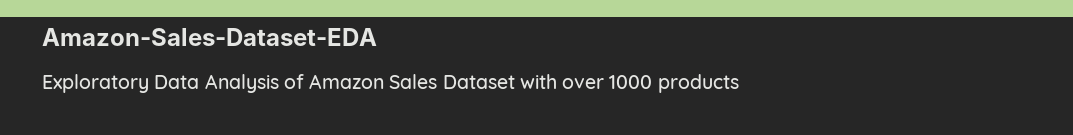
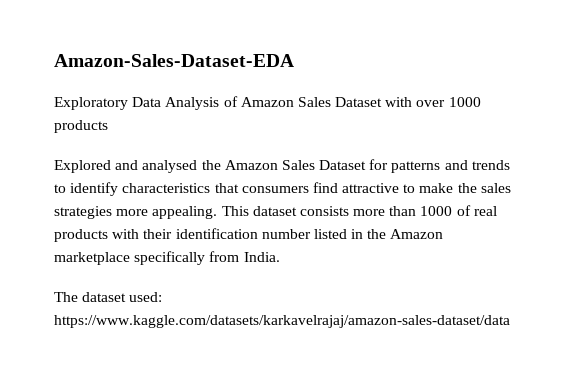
(739, 83) none -> [54,159,510,173] [54,182,511,196] [54,205,497,219] [54,228,444,242] [54,251,280,265] [54,292,163,302] [54,315,510,328] // Explored and analysed the Amazon Sales Dataset for patterns and trends to identify characteristics that consumers find attractive to make the sales strategies more appealing. This dataset consists more than 1000 of real products with their identification number listed in the Amazon marketplace specifically from India. // The dataset used: https://www.kaggle.com/datasets/karkavelrajaj/amazon-sales-dataset/data

